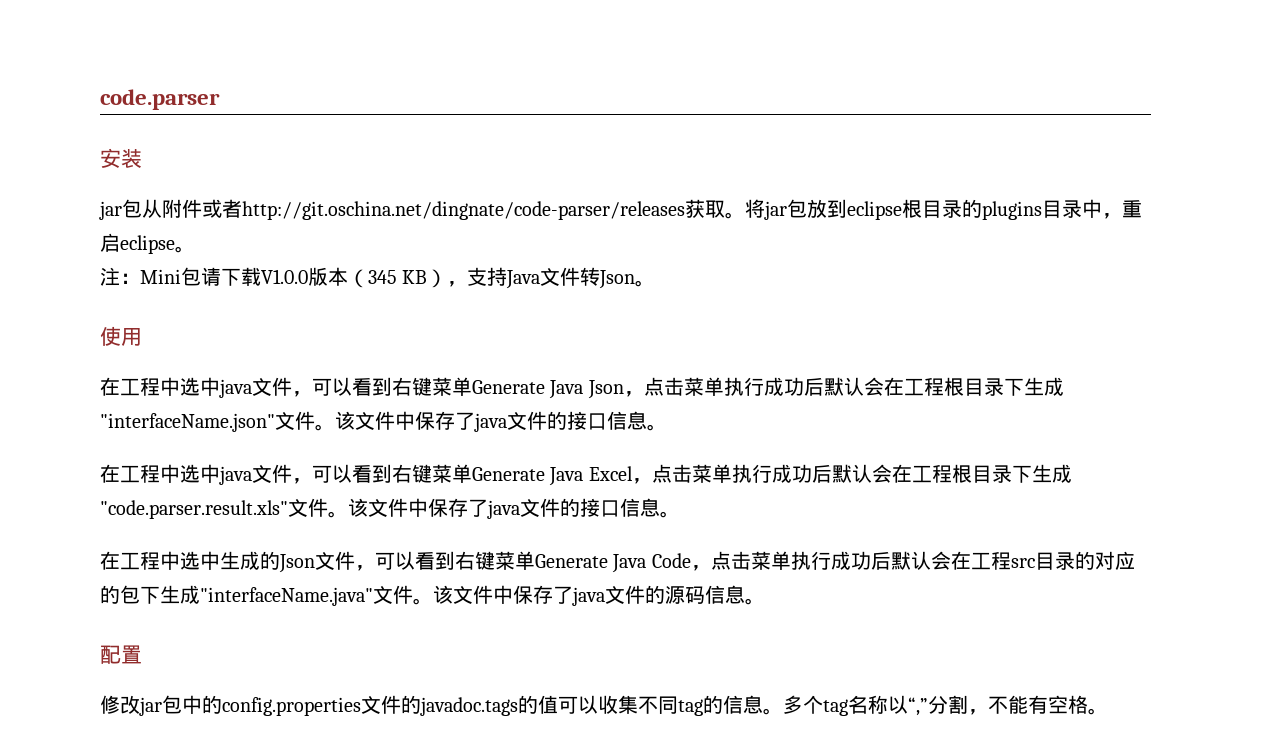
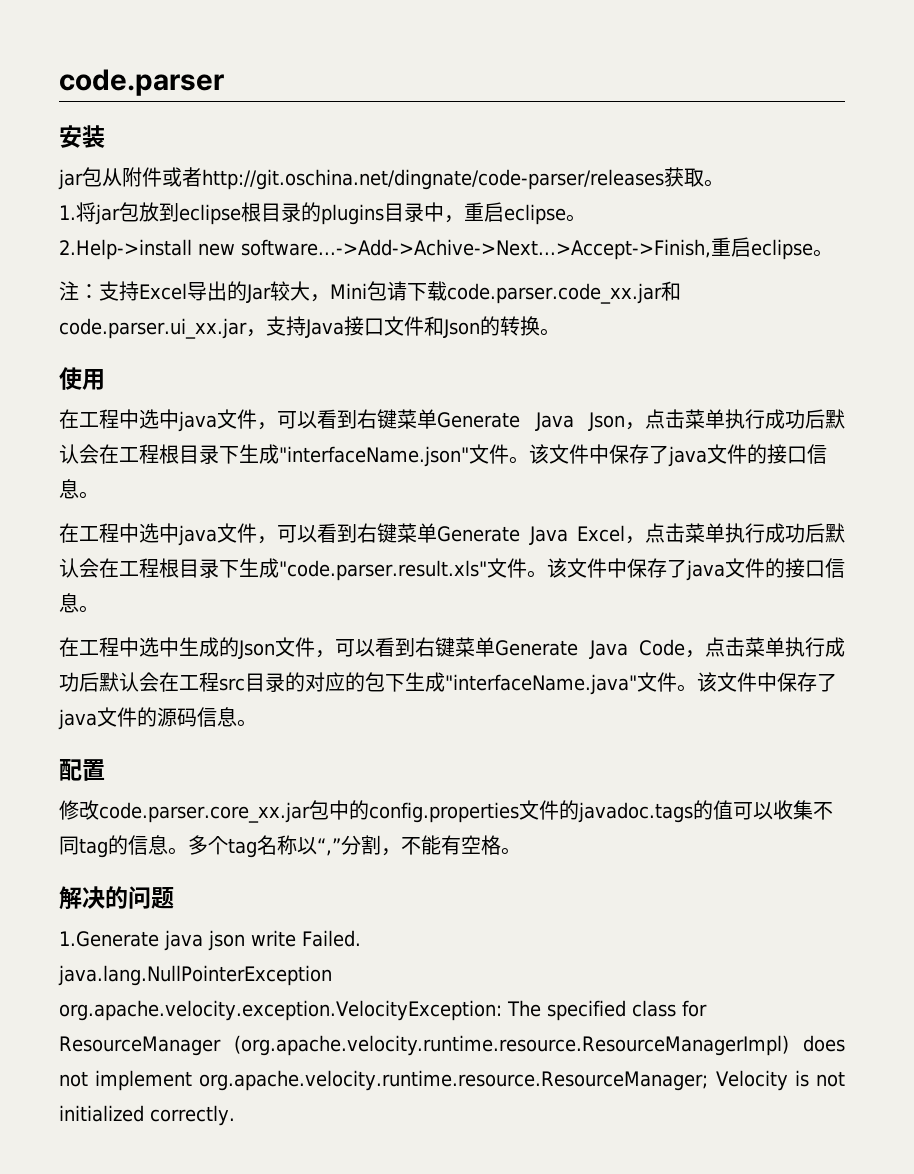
(745, 215) none -> [59,205,76,220] // 1.
[100,267,636,289] 注：Mini包请下载V1.0.0版本（345 KB），支持Java文件转Json -> [59,237,833,260] [59,281,681,304] [59,316,540,339] 2.Help->install new software...->Add->Achive->Next...>Accept->Finish,重启eclipse。 // 注：支持Excel导出的Jar较大，Mini包请下载code.parser.code_xx.jar和code.parser.ui_xx.jar，支持Java接口文件和Json的转换
[139,697,162,716] jar -> [99,802,310,823] code.parser.core_xx.jar
(1108, 711) none -> [59,886,174,910] [59,930,361,951] [58,965,332,986] [59,1000,707,1021] [59,1035,845,1056] [59,1070,845,1091] [59,1105,235,1126] // 解决的问题 // 1.Generate java json write Failed. // java.lang.NullPointerException // org.apache.velocity.exception.VelocityException: The specified class for ResourceManager (org.apache.velocity.runtime.resource.ResourceManagerImpl) does not implement org.apache.velocity.runtime.resource.ResourceManager; Velocity is not initialized correctly.

